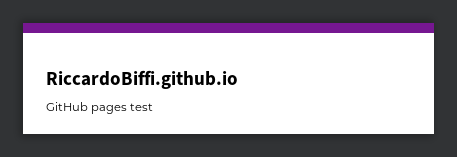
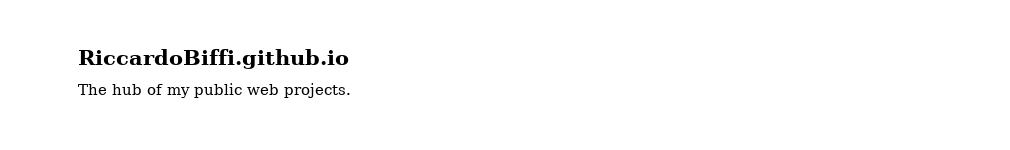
[46,102,154,114] GitHub pages test -> [78,83,351,98] The hub of my public web projects.

